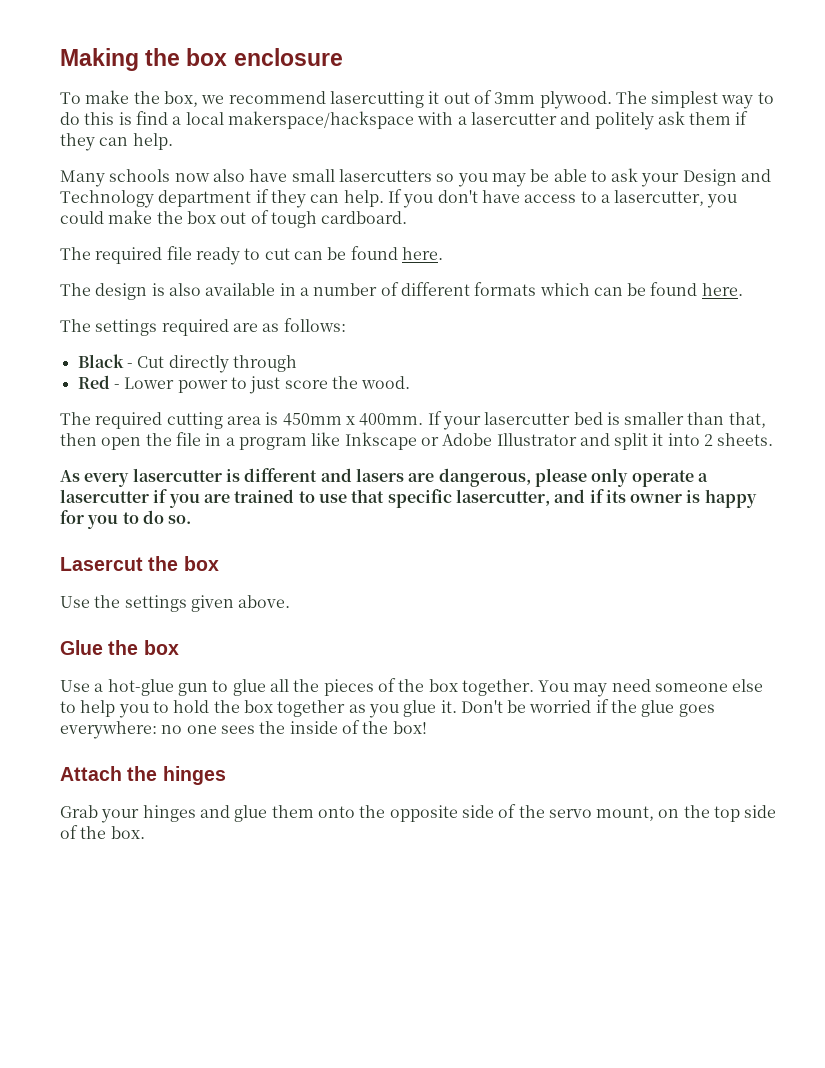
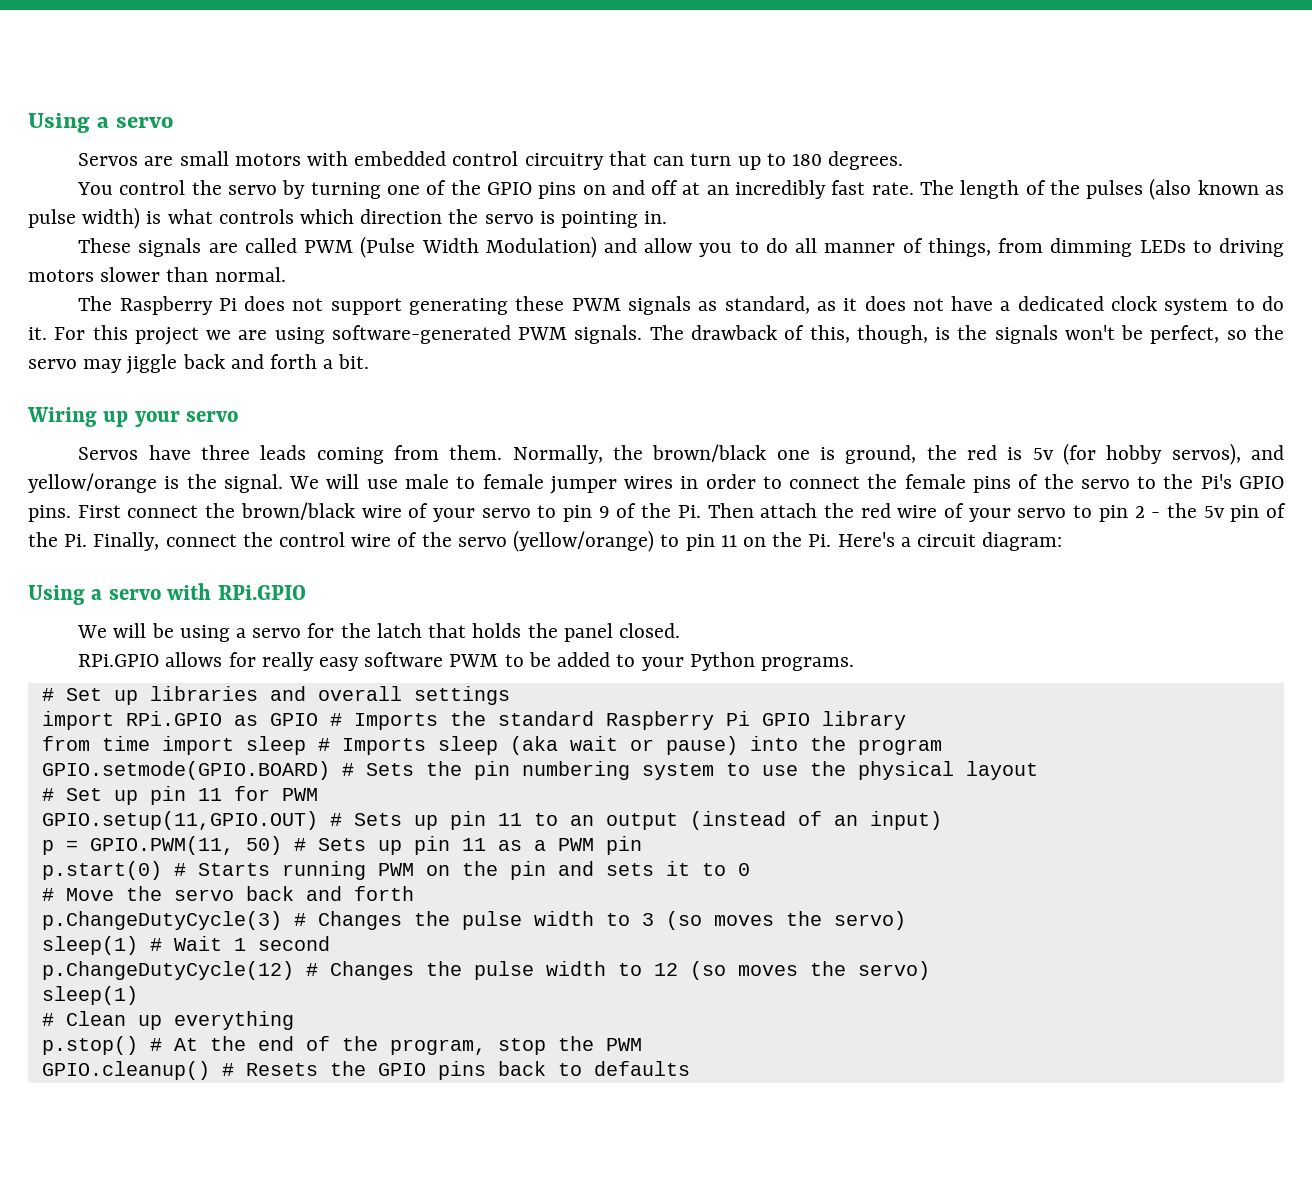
[60,48,343,71] [60,90,774,109] [60,111,749,130] [60,133,173,151] [60,168,772,187] [60,189,738,208] [60,210,408,228] [60,246,443,265] [60,282,743,300] [60,318,346,336] [77,354,297,373] [77,375,411,394] [60,411,766,430] [60,432,774,450] [60,468,708,487] [60,489,757,508] [60,510,192,529] [60,556,219,571] [60,595,291,612] [60,640,179,655] [60,678,764,697] [60,699,715,718] [60,720,427,739] [60,766,226,785] [60,804,777,823] [60,825,145,839] Making the box enclosure // To make the box, we recommend lasercutting it out of 3mm plywood. The simplest way to do this is find a local makerspace/hackspace with a lasercutter and politely ask them if they can help. // Many schools now also have small lasercutters so you may be able to ask your Design and Technology department if they can help. If you don't have access to a lasercutter, you could make the box out of tough cardboard. // The required file ready to cut can be found here. // The design is also available in a number of different formats which can be found here. // The settings required are as follows: // Black - Cut directly through // Red - Lower power to just score the wood. // The required cutting area is 450mm x 400mm. If your lasercutter bed is smaller than that, then open the file in a program like Inkscape or Adobe Illustrator and split it into 2 sheets. // As every lasercutter is different and lasers are dangerous, please only operate a lasercutter if you are trained to use that specific lasercutter, and if its owner is happy for you to do so. // Lasercut the box // Use the settings given above. // Glue the box // Use a hot-glue gun to glue all the pieces of the box together. You may need someone else to help you to hold the box together as you glue it. Don't be worried if the glue goes everywhere: no one sees the inside of the box! // Attach the hinges // Grab your hinges and glue them onto the opposite side of the servo mount, on the top side of the box. -> [28,113,173,133] [78,151,904,170] [77,178,1284,200] [28,207,668,229] [78,236,1285,258] [28,267,286,282] [78,296,1284,315] [28,325,1284,345] [28,354,370,374] [27,407,239,427] [78,443,1284,465] [28,473,1284,494] [28,502,1287,522] [28,530,1063,552] [28,583,306,605] [77,623,680,642] [78,652,854,671] [41,686,510,705] [41,711,906,730] [41,736,942,755] [41,761,1038,780] [41,786,318,805] [41,811,942,830] [41,836,642,855] [41,861,750,880] [41,886,414,901] [41,911,906,930] [41,936,330,955] [41,961,930,980] [41,986,138,1005] [41,1011,294,1030] [41,1036,642,1055] [41,1061,690,1080] Using a servo // Servos are small motors with embedded control circuitry that can turn up to 180 degrees. // You control the servo by turning one of the GPIO pins on and off at an incredibly fast rate. The length of the pulses (also known as pulse width) is what controls which direction the servo is pointing in. // These signals are called PWM (Pulse Width Modulation) and allow you to do all manner of things, from dimming LEDs to driving motors slower than normal. // The Raspberry Pi does not support generating these PWM signals as standard, as it does not have a dedicated clock system to do it. For this project we are using software-generated PWM signals. The drawback of this, though, is the signals won't be perfect, so the servo may jiggle back and forth a bit. // Wiring up your servo // Servos have three leads coming from them. Normally, the brown/black one is ground, the red is 5v (for hobby servos), and yellow/orange is the signal. We will use male to female jumper wires in order to connect the female pins of the servo to the Pi's GPIO pins. First connect the brown/black wire of your servo to pin 9 of the Pi. Then attach the red wire of your servo to pin 2 - the 5v pin of the Pi. Finally, connect the control wire of the servo (yellow/orange) to pin 11 on the Pi. Here's a circuit diagram: // Using a servo with RPi.GPIO // We will be using a servo for the latch that holds the panel closed. // RPi.GPIO allows for really easy software PWM to be added to your Python programs. // # Set up libraries and overall settings // import RPi.GPIO as GPIO # Imports the standard Raspberry Pi GPIO library // from time import sleep # Imports sleep (aka wait or pause) into the program // GPIO.setmode(GPIO.BOARD) # Sets the pin numbering system to use the physical layout // # Set up pin 11 for PWM // GPIO.setup(11,GPIO.OUT) # Sets up pin 11 to an output (instead of an input) // p = GPIO.PWM(11, 50) # Sets up pin 11 as a PWM pin // p.start(0) # Starts running PWM on the pin and sets it to 0 // # Move the servo back and forth // p.ChangeDutyCycle(3) # Changes the pulse width to 3 (so moves the servo) // sleep(1) # Wait 1 second // p.ChangeDutyCycle(12) # Changes the pulse width to 12 (so moves the servo) // sleep(1) // # Clean up everything // p.stop() # At the end of the program, stop the PWM // GPIO.cleanup() # Resets the GPIO pins back to defaults

